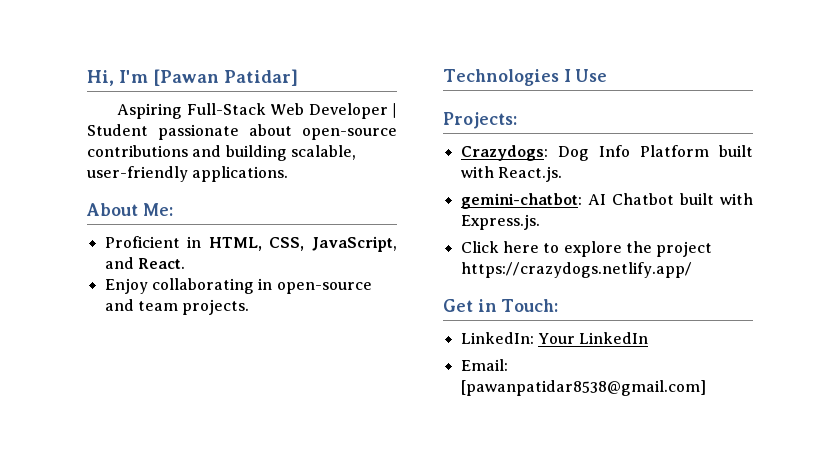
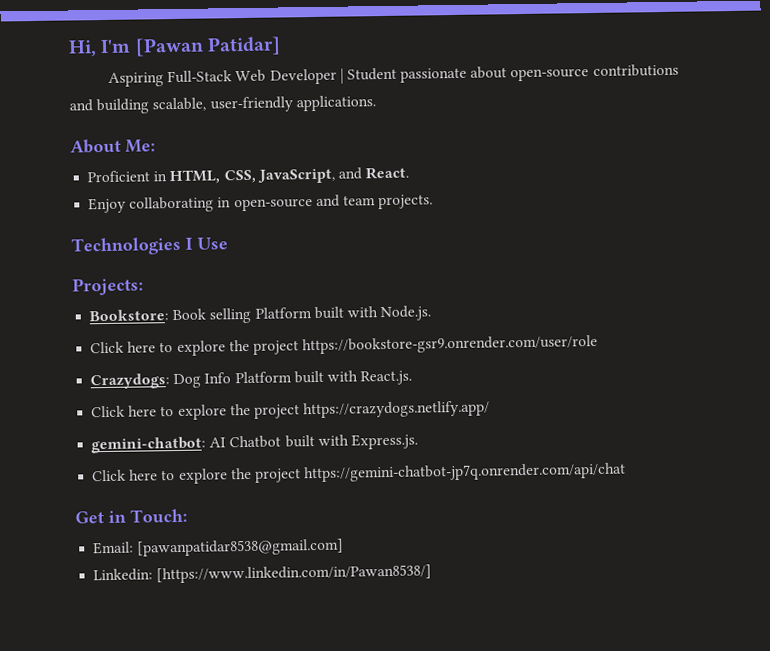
(517, 120) none -> [89,305,432,324] [90,334,599,356] // Bookstore: Book selling Platform built with Node.js. // Click here to explore the project https://bookstore-gsr9.onrender.com/user/role
(562, 174) none -> [91,400,491,420] // Click here to explore the project https://crazydogs.netlify.app/
[460,262,692,278] https://crazydogs.netlify.app/ -> [304,462,627,483] https://gemini-chatbot-jp7q.onrender.com/api/chat
[460,332,649,344] // LinkedIn: Your LinkedIn -> (188, 515) none
(706, 388) none -> [93,564,433,584] // Linkedin: [https://www.linkedin.com/in/Pawan8538/]

